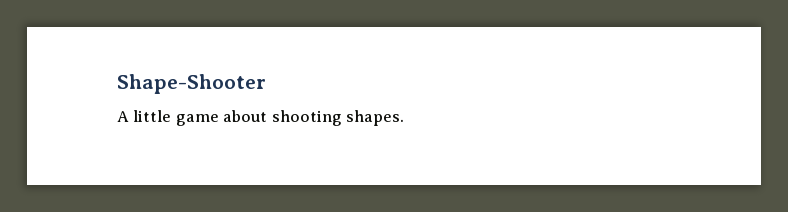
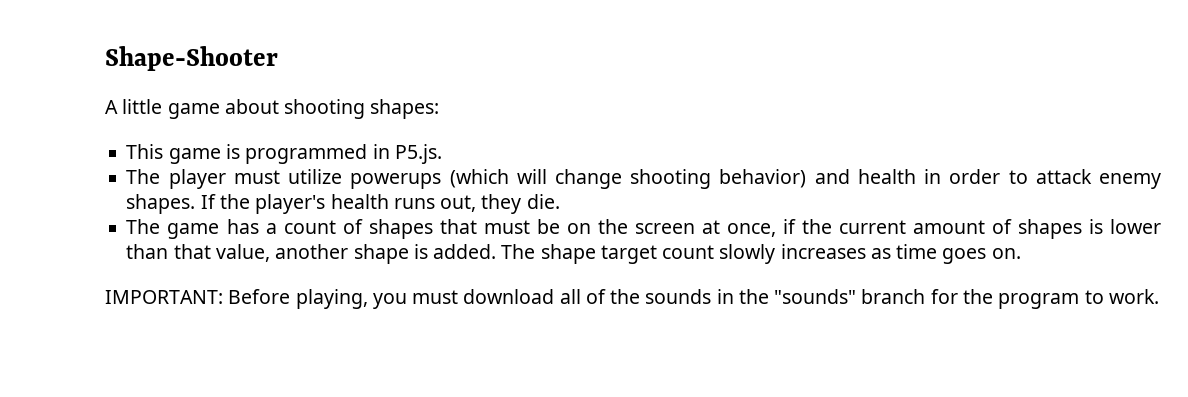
[346,110,405,126] shapes. -> [370,99,440,119] [126,144,442,164] [126,169,1161,189] [126,194,560,214] [126,219,1161,239] [126,244,1021,264] [105,289,1159,309] shapes: // This game is programmed in P5.js. // The player must utilize powerups (which will change shooting behavior) and health in order to attack enemy shapes. If the player's health runs out, they die. // The game has a count of shapes that must be on the screen at once, if the current amount of shapes is lower than that value, another shape is added. The shape target count slowly increases as time goes on. // IMPORTANT: Before playing, you must download all of the sounds in the "sounds" branch for the program to work.

